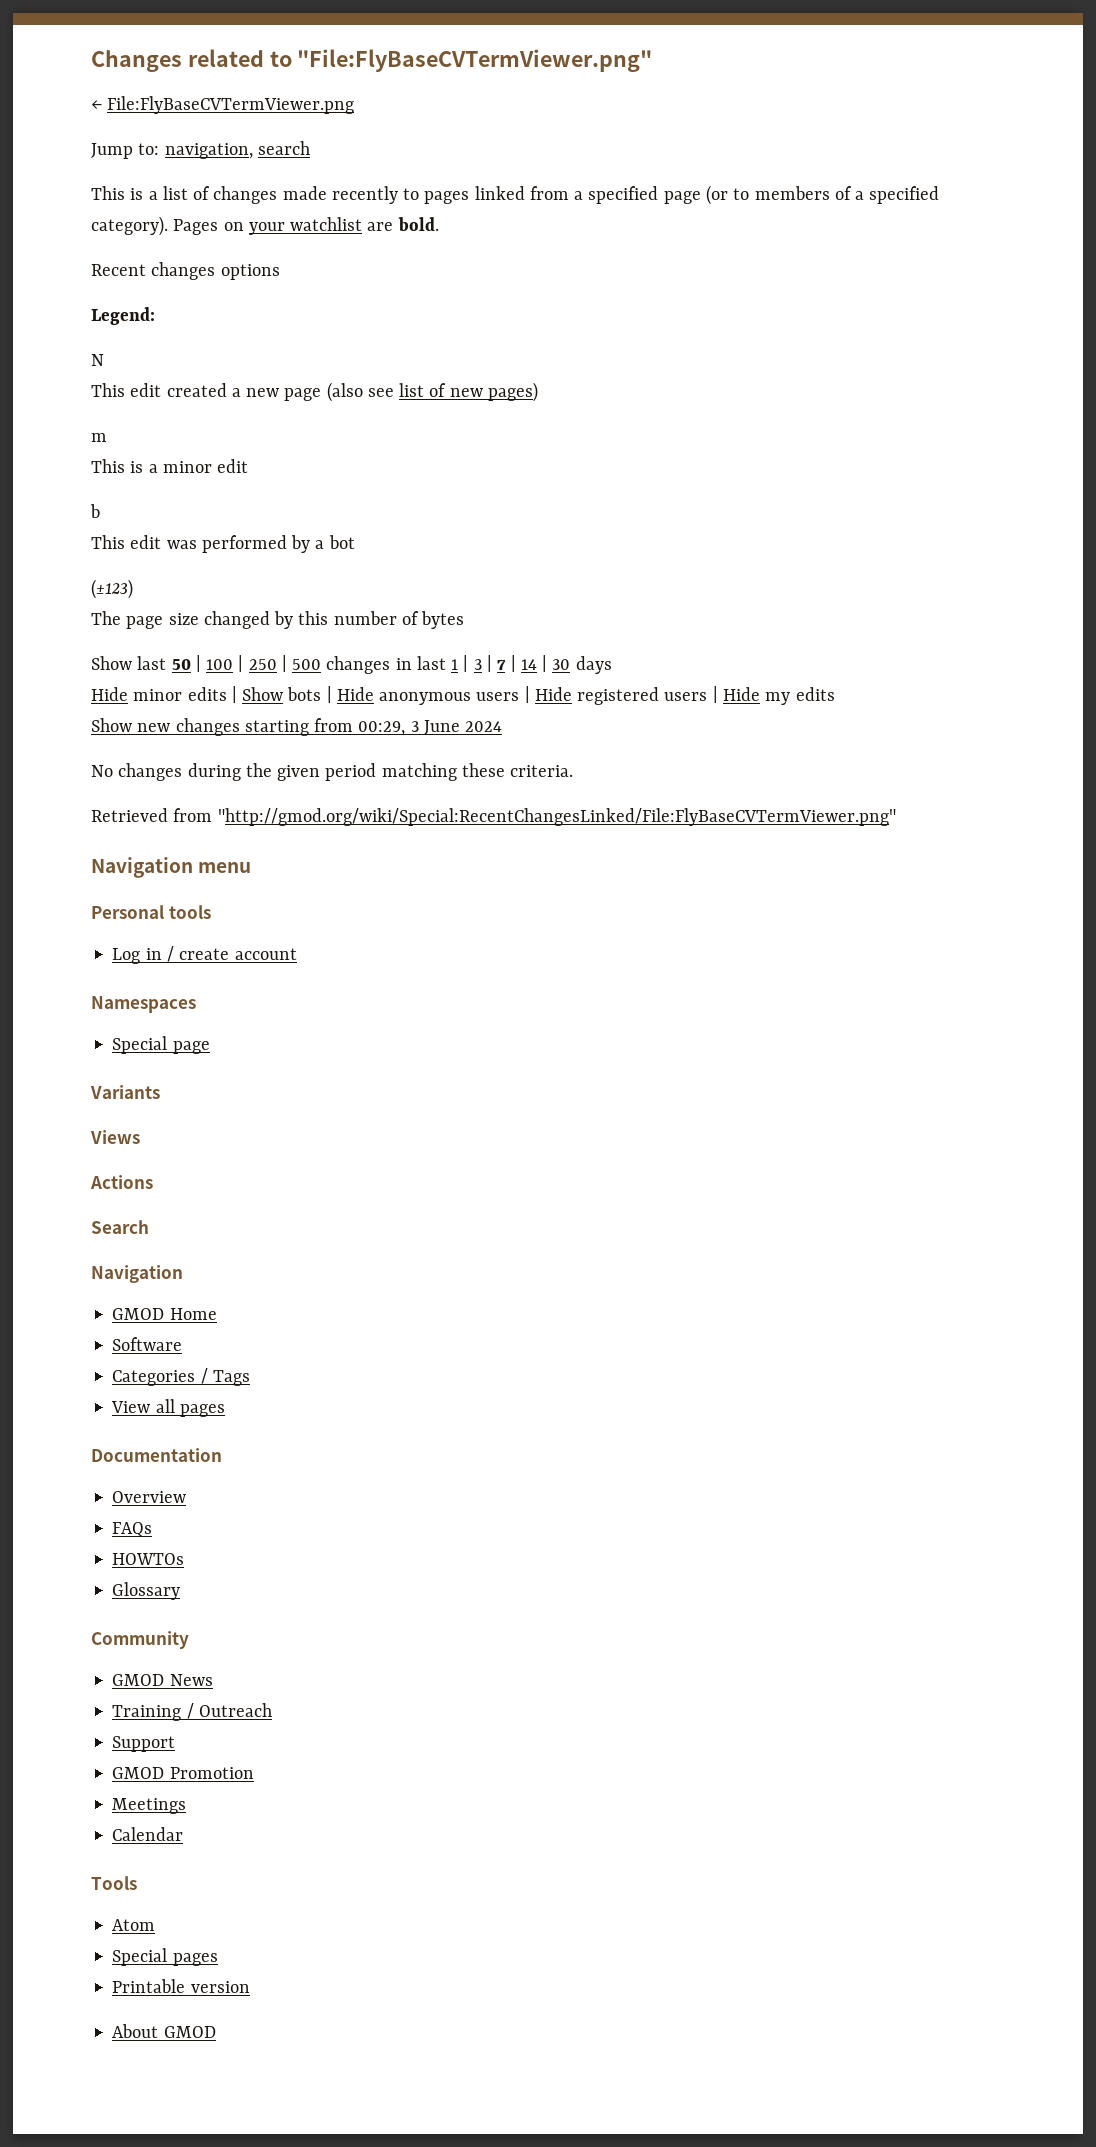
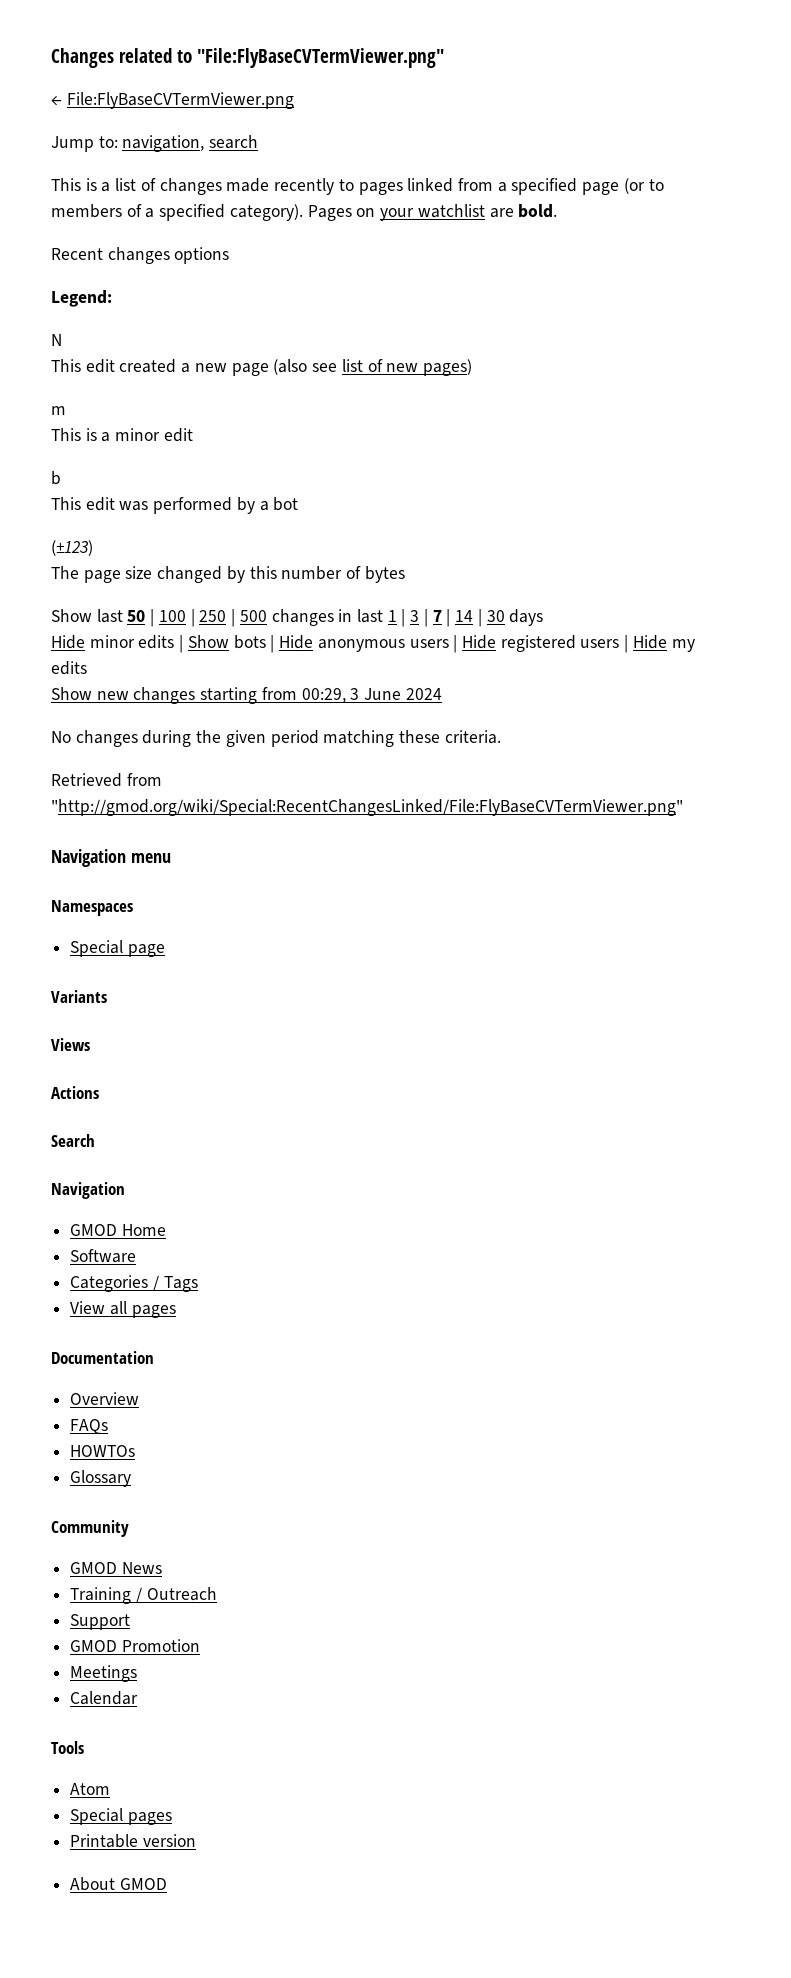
[91,905,211,919] [112,946,297,964] // Personal tools // Log in / create account -> (171, 858) none

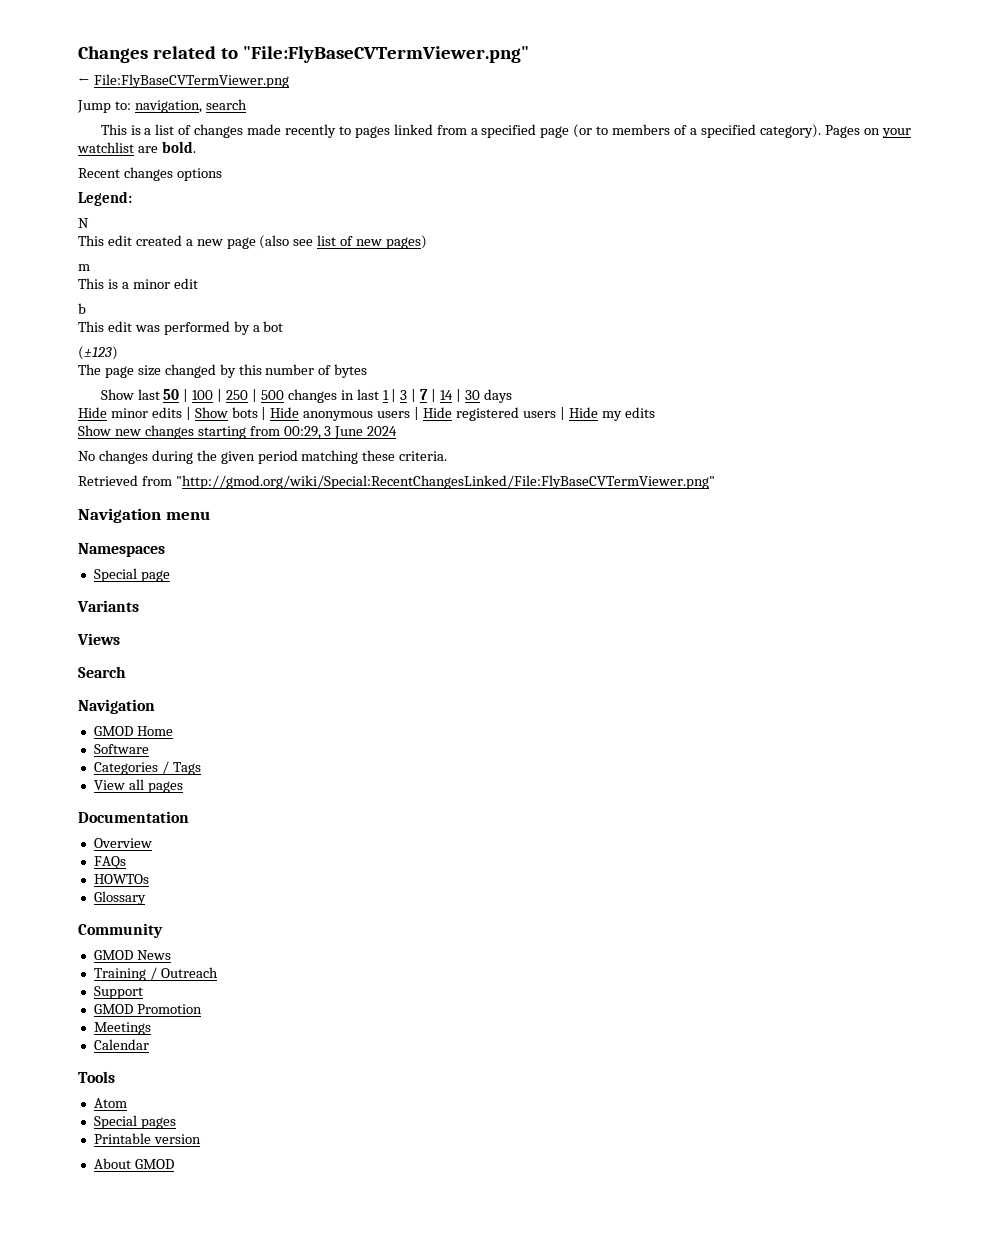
[51,1086,99,1099] // Actions -> (120, 639) none

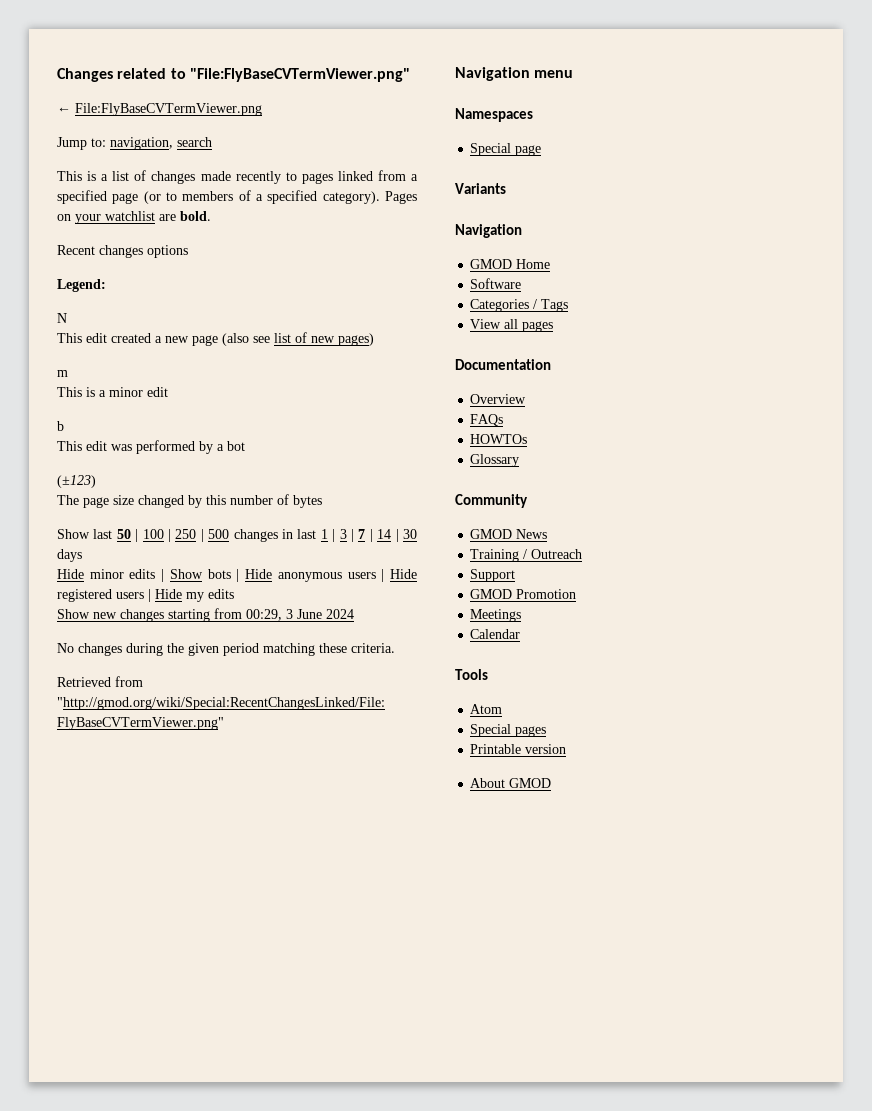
[77,633,120,645] [78,666,126,678] // Views // Search -> (506, 188) none

